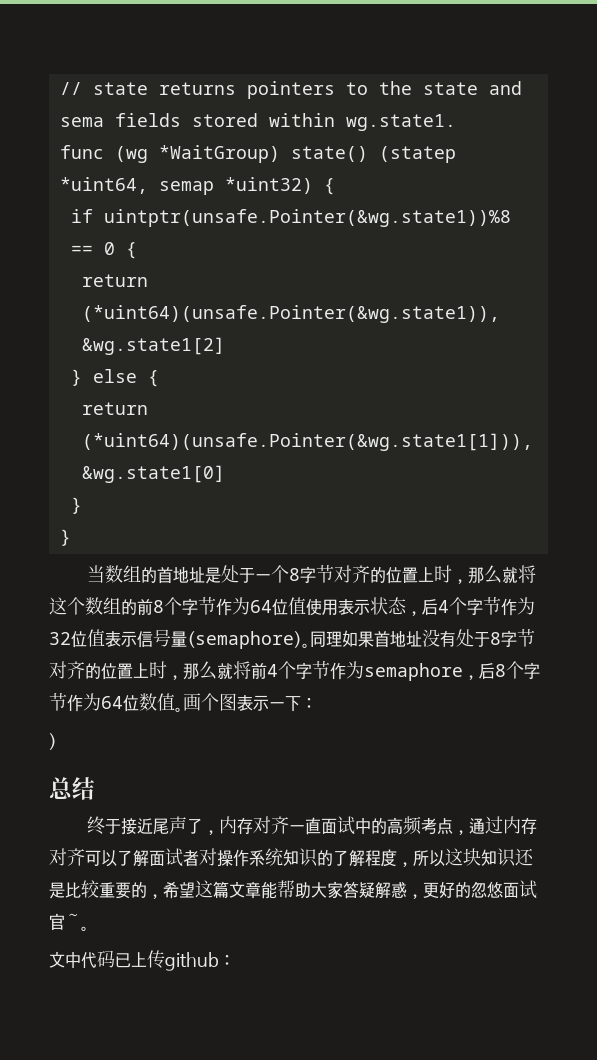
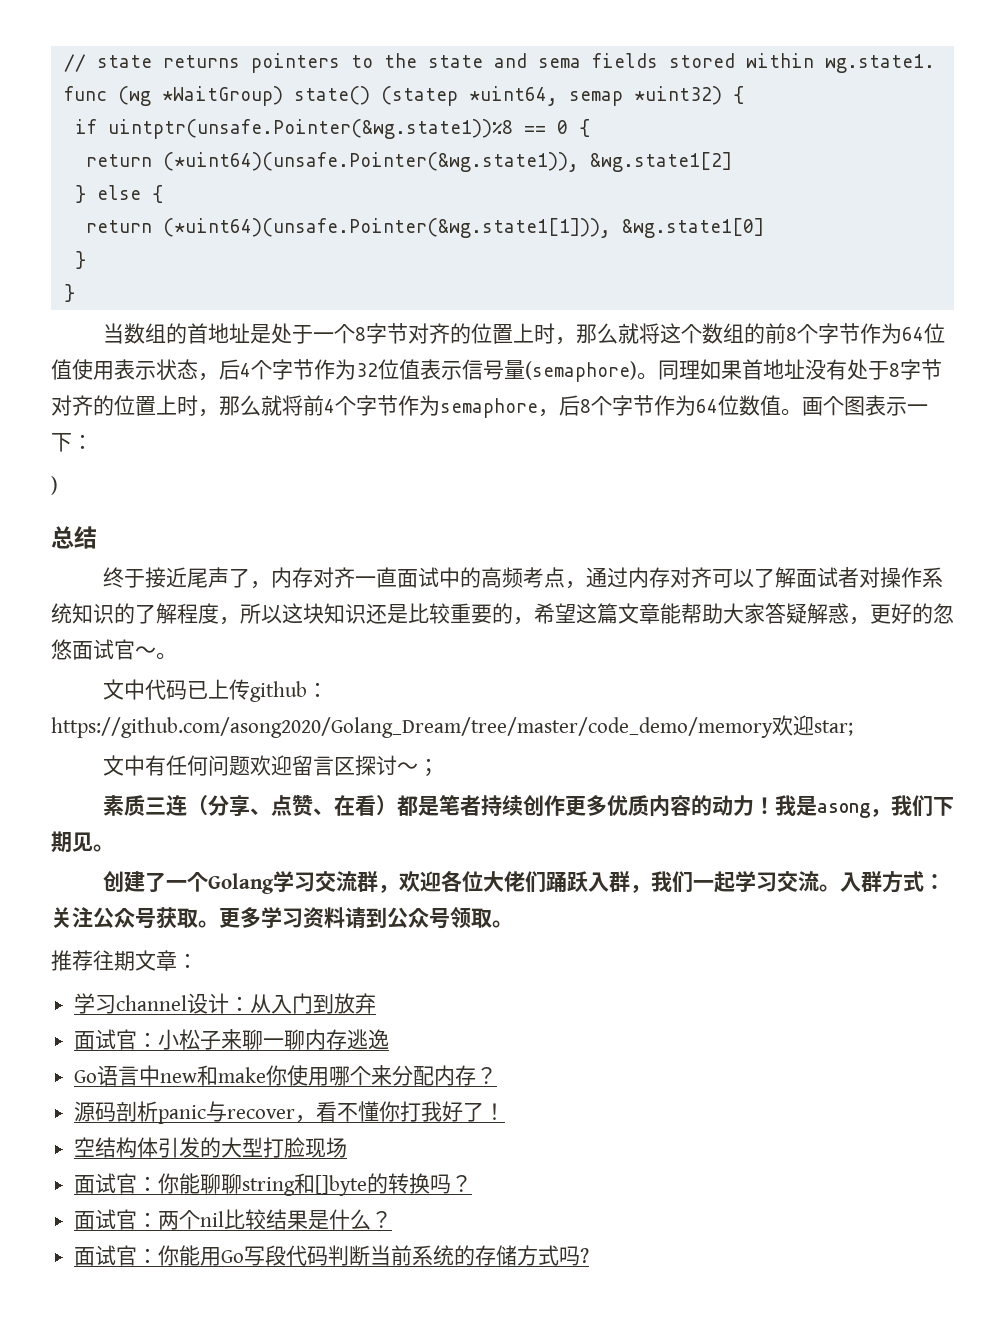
(235, 960) none -> [51,715,853,738] [102,755,439,777] [102,795,954,818] [51,831,114,853] [102,870,945,894] [51,907,513,929] [51,950,198,971] [74,993,377,1014] [74,1029,390,1050] [74,1065,498,1086] [74,1101,506,1124] [74,1137,348,1158] [74,1173,473,1196] [74,1209,393,1230] [74,1245,590,1266] https://github.com/asong2020/Golang_Dream/tree/master/code_demo/memory欢迎star; // 文中有任何问题欢迎留言区探讨～； // 素质三连（分享、点赞、在看）都是笔者持续创作更多优质内容的动力！我是asong，我们下期见。 // 创建了一个Golang学习交流群，欢迎各位大佬们踊跃入群，我们一起学习交流。入群方式：关注公众号获取。更多学习资料请到公众号领取。 // 推荐往期文章： // 学习channel设计：从入门到放弃 // 面试官：小松子来聊一聊内存逃逸 // Go语言中new和make你使用哪个来分配内存？ // 源码剖析panic与recover，看不懂你打我好了！ // 空结构体引发的大型打脸现场 // 面试官：你能聊聊string和[]byte的转换吗？ // 面试官：两个nil比较结果是什么？ // 面试官：你能用Go写段代码判断当前系统的存储方式吗?

